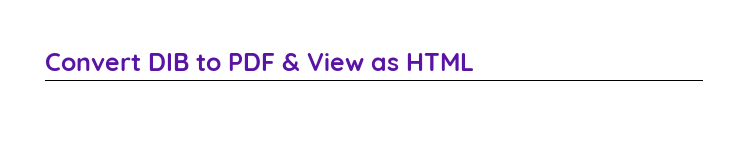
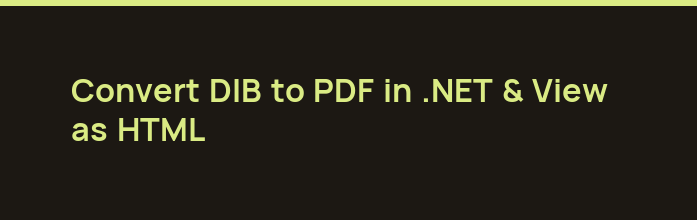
(275, 62) none -> [383,79,493,102] in .NET

